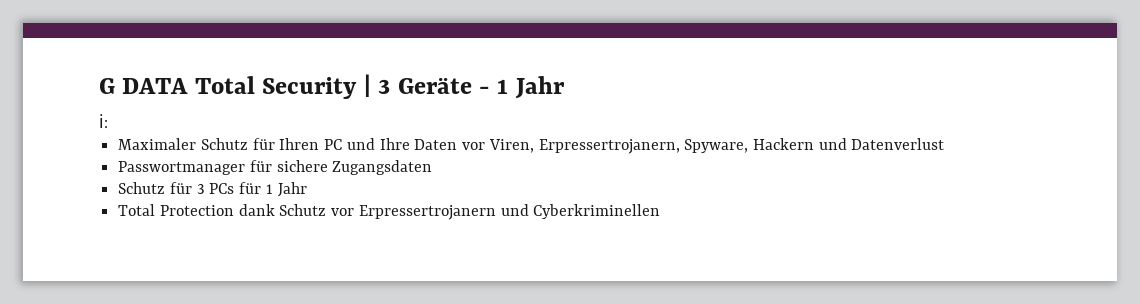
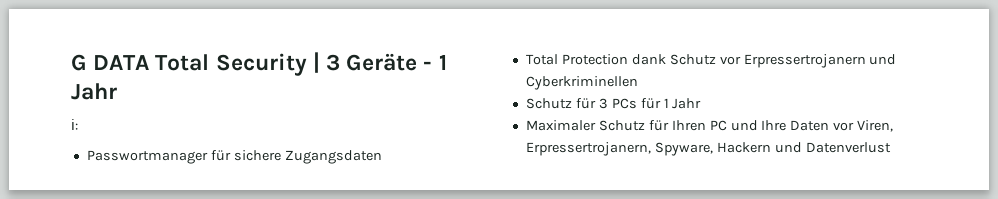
(108, 121) none -> [86,150,382,164] [525,54,897,68] [525,76,638,90] [525,98,702,109] // Passwortmanager für sichere Zugangsdaten // Total Protection dank Schutz vor Erpressertrojanern und Cyberkriminellen // Schutz für 3 PCs für 1 Jahr
[118,160,433,175] [118,182,307,197] [118,204,661,220] // Passwortmanager für sichere Zugangsdaten // Schutz für 3 PCs für 1 Jahr // Total Protection dank Schutz vor Erpressertrojanern und Cyberkriminellen -> (891, 147) none

